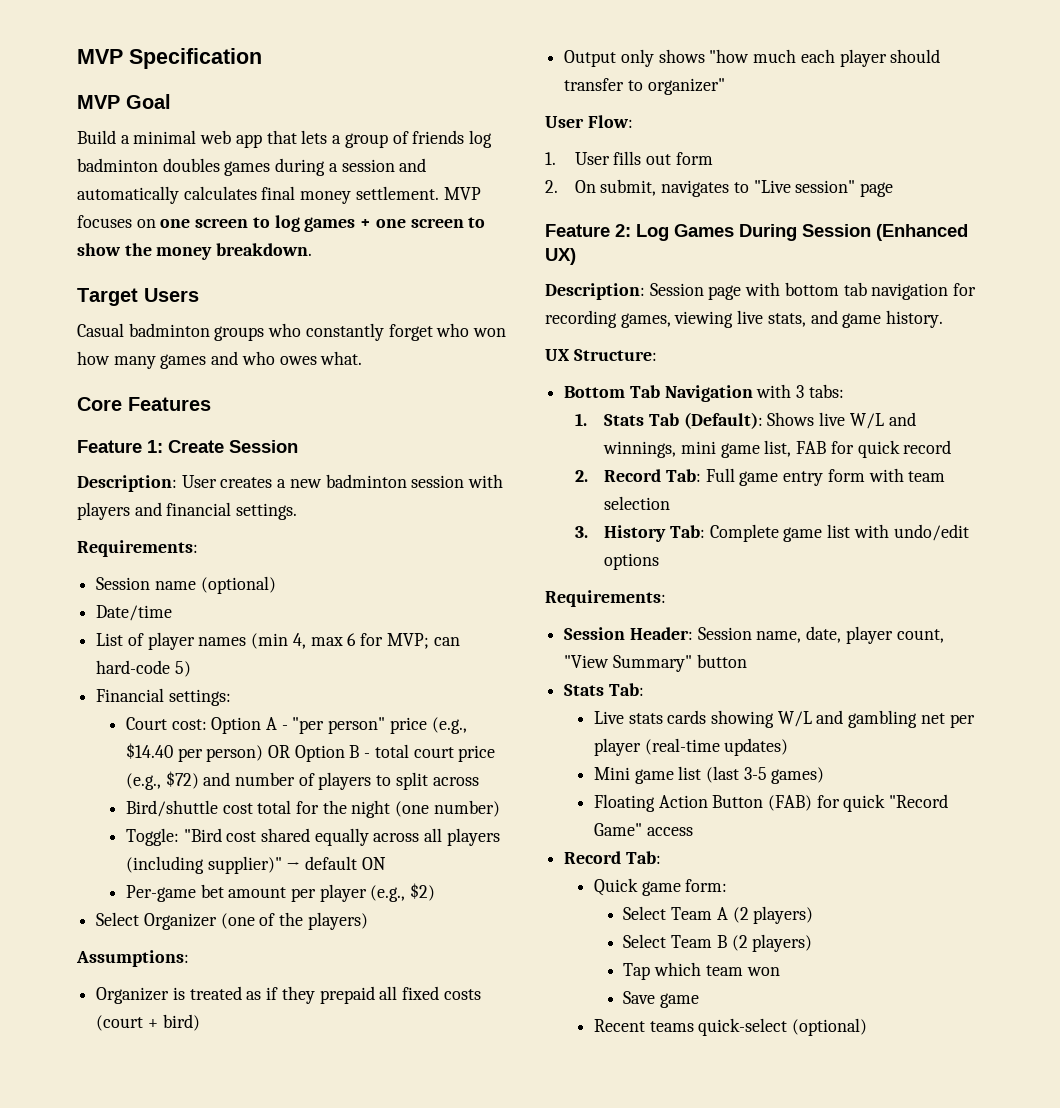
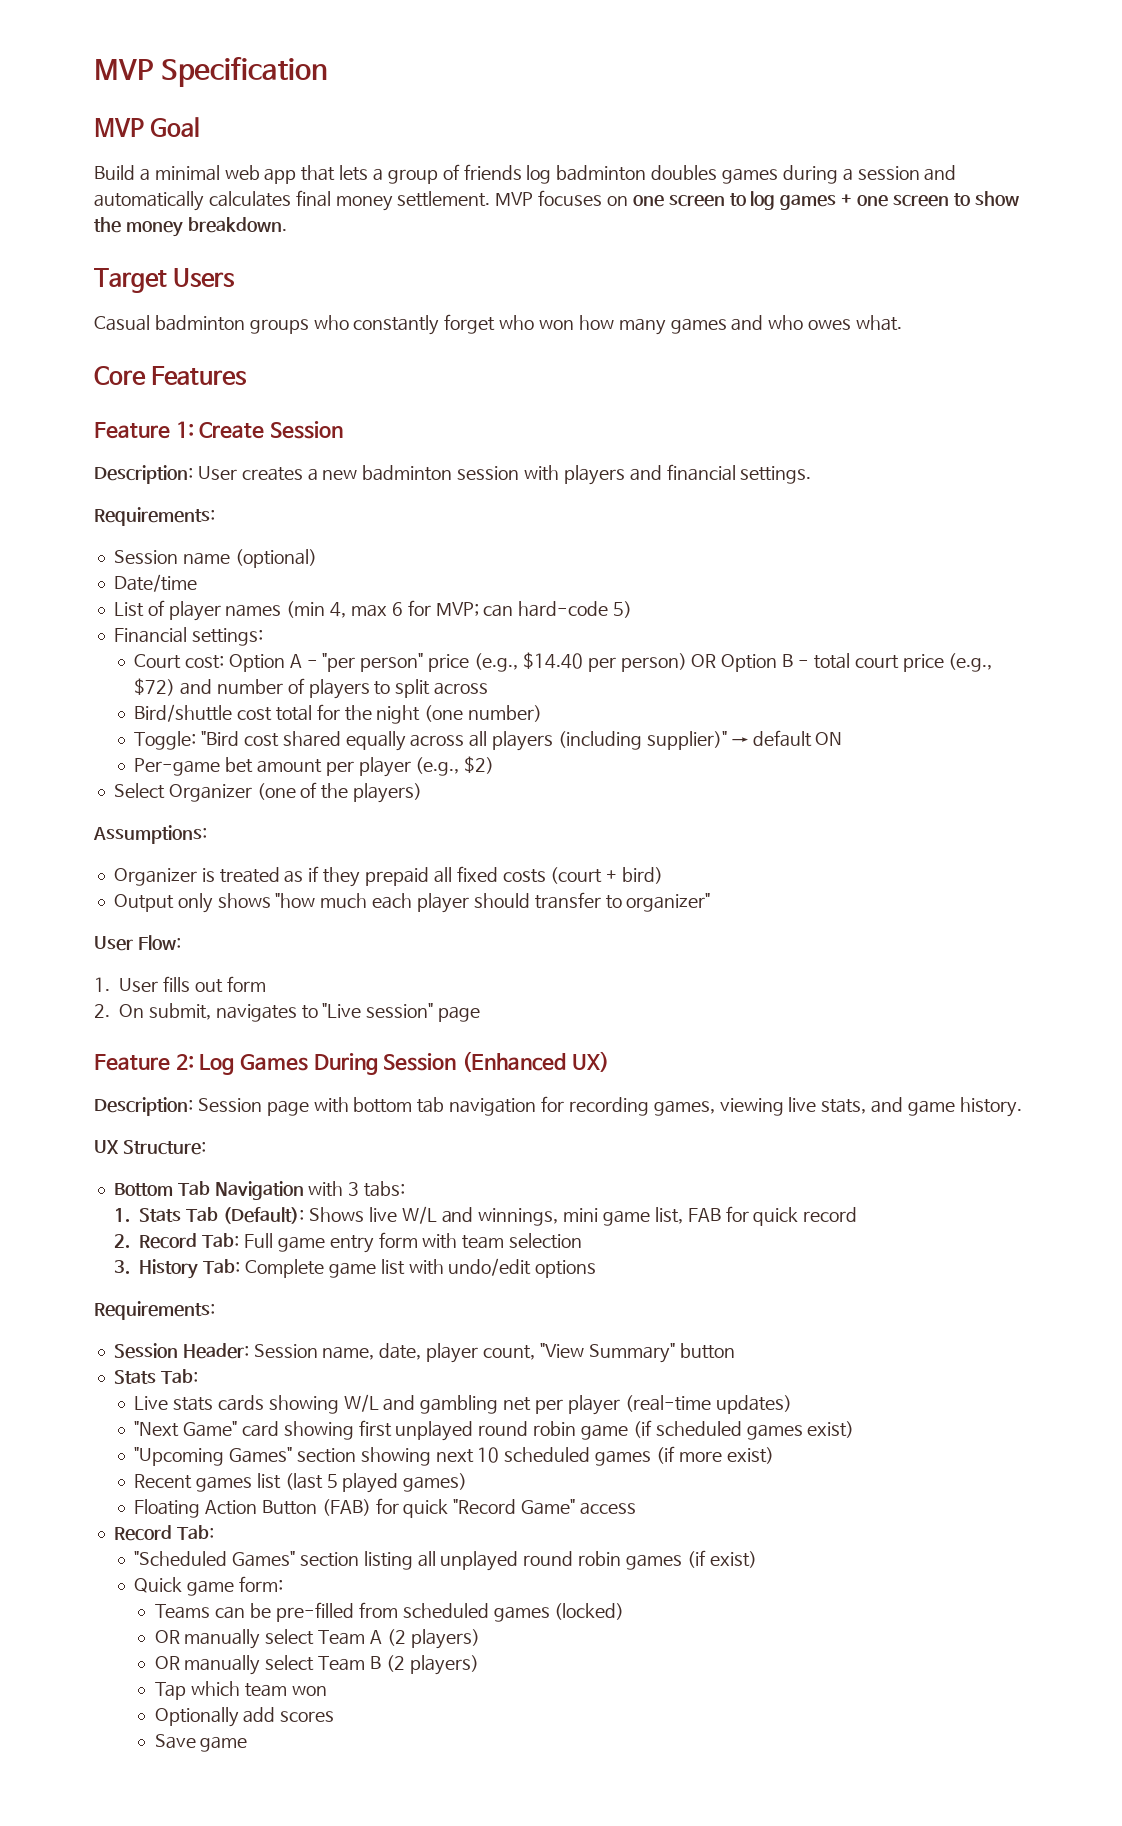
[593,766,767,784] Mini game list (last 3-5 -> [134,1420,855,1441] [134,1446,774,1466] [134,1473,399,1493] "Next Game" card showing first unplayed round robin game (if scheduled games exist) // "Upcoming Games" section showing next 10 scheduled games (if more exist) // Recent games list (last 5 played
[593,878,728,896] [623,906,667,920] Quick game form: // Select -> [134,1550,757,1571] [134,1576,283,1596] [154,1602,625,1622] [154,1629,315,1649] "Scheduled Games" section listing all unplayed round robin games (if exist) // Quick game form: // Teams can be pre-filled from scheduled games (locked) // OR manually select
[623,934,667,948] Select -> [154,1655,315,1675] OR manually select
(780, 971) none -> [154,1707,335,1727] // Optionally add scores
[593,1018,868,1036] // Recent teams quick-select (optional) -> (248, 1744) none

